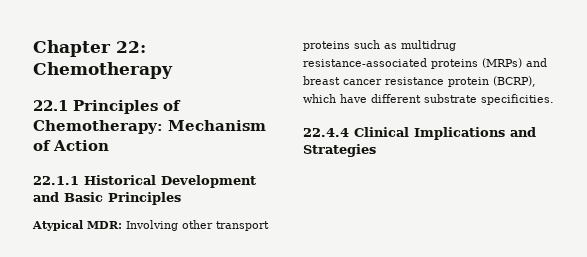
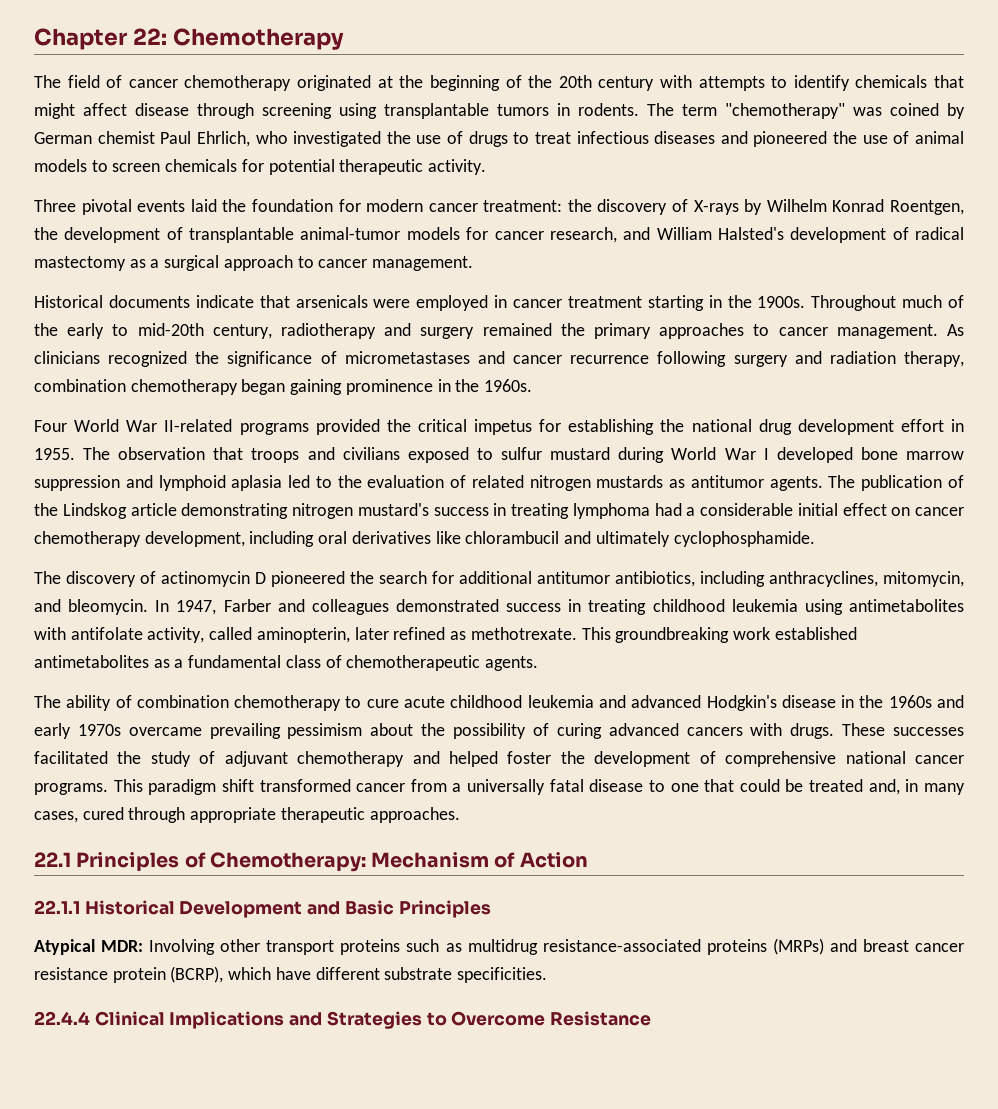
(173, 70) none -> [34,75,964,91] [34,103,965,119] [34,131,965,147] [34,159,487,175] [34,199,965,215] [34,227,965,243] [34,255,474,271] [34,295,964,311] [34,323,965,339] [34,351,965,367] [34,379,533,395] [34,419,964,435] [34,447,965,463] [34,475,964,491] [34,503,964,519] [34,531,815,547] [34,571,964,587] [34,599,964,615] [34,627,857,643] [34,655,539,671] [34,695,964,711] [34,723,965,739] [34,751,965,767] [34,779,966,795] [34,807,460,823] // The field of cancer chemotherapy originated at the beginning of the 20th century with attempts to identify chemicals that might affect disease through screening using transplantable tumors in rodents. The term "chemotherapy" was coined by German chemist Paul Ehrlich, who investigated the use of drugs to treat infectious diseases and pioneered the use of animal models to screen chemicals for potential therapeutic activity. // Three pivotal events laid the foundation for modern cancer treatment: the discovery of X-rays by Wilhelm Konrad Roentgen, the development of transplantable animal-tumor models for cancer research, and William Halsted's development of radical mastectomy as a surgical approach to cancer management. // Historical documents indicate that arsenicals were employed in cancer treatment starting in the 1900s. Throughout much of the early to mid-20th century, radiotherapy and surgery remained the primary approaches to cancer management. As clinicians recognized the significance of micrometastases and cancer recurrence following surgery and radiation therapy, combination chemotherapy began gaining prominence in the 1960s. // Four World War II-related programs provided the critical impetus for establishing the national drug development effort in 1955. The observation that troops and civilians exposed to sulfur mustard during World War I developed bone marrow suppression and lymphoid aplasia led to the evaluation of related nitrogen mustards as antitumor agents. The publication of the Lindskog article demonstrating nitrogen mustard's success in treating lymphoma had a considerable initial effect on cancer chemotherapy development, including oral derivatives like chlorambucil and ultimately cyclophosphamide. // The discovery of actinomycin D pioneered the search for additional antitumor antibiotics, including anthracyclines, mitomycin, and bleomycin. In 1947, Farber and colleagues demonstrated success in treating childhood leukemia using antimetabolites with antifolate activity, called aminopterin, later refined as methotrexate. This groundbreaking work established antimetabolites as a fundamental class of chemotherapeutic agents. // The ability of combination chemotherapy to cure acute childhood leukemia and advanced Hodgkin's disease in the 1960s and early 1970s overcame prevailing pessimism about the possibility of curing advanced cancers with drugs. These successes facilitated the study of adjuvant chemotherapy and helped foster the development of comprehensive national cancer programs. This paradigm shift transformed cancer from a universally fatal disease to one that could be treated and, in many cases, cured through appropriate therapeutic approaches.
(376, 150) none -> [426,1011,652,1026] to Overcome Resistance

